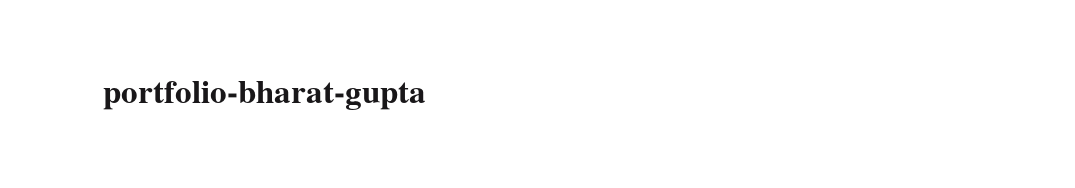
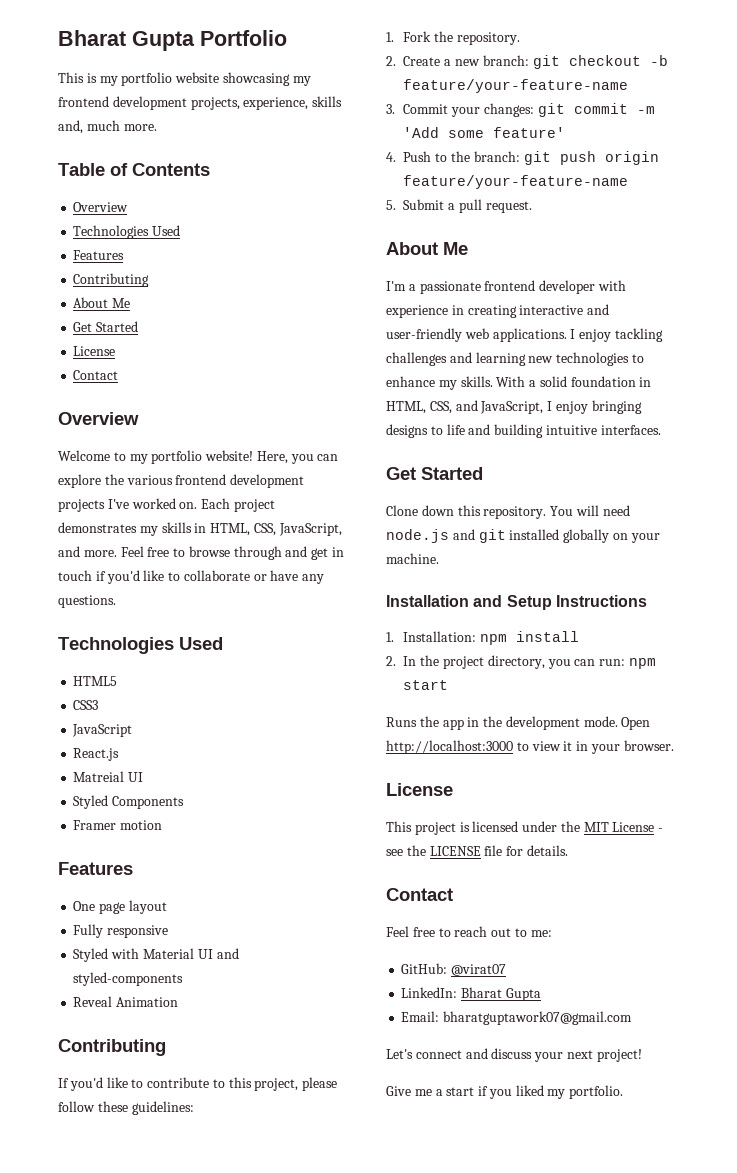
[103,81,426,110] portfolio-bharat-gupta -> [58,30,287,51] [58,72,311,86] [58,96,343,110] [58,120,157,134] [58,163,210,176] [73,202,129,212] [73,225,181,239] [73,250,125,260] [73,273,150,287] [73,297,131,308] [73,321,139,332] [73,346,116,356] [73,370,119,380] [58,412,139,425] [58,450,339,464] [58,474,305,488] [58,498,275,512] [58,522,342,536] [58,546,345,560] [58,570,325,584] [58,595,116,608] [58,637,223,654] [73,676,118,686] [73,700,99,710] [72,724,133,737] [73,748,120,761] [73,771,144,782] [73,795,185,809] [73,820,163,830] [58,862,133,875] [73,900,167,914] [73,924,169,938] [73,948,239,962] [73,972,184,986] [73,996,179,1007] [58,1039,166,1056] [58,1077,338,1091] [58,1101,194,1115] [386,31,521,45] [386,55,668,69] [403,79,629,93] [386,103,655,117] [403,127,566,138] [386,151,659,165] [403,175,629,189] [386,199,532,213] [386,242,468,255] [386,280,626,294] [386,304,610,318] [386,328,663,342] [386,352,644,366] [386,376,652,390] [386,400,642,414] [386,424,661,438] [386,467,483,480] [386,505,630,519] [386,529,660,543] [386,553,439,564] [386,595,647,610] [386,631,580,645] [386,655,656,669] [403,680,449,690] [386,716,651,730] [386,740,674,754] [386,783,453,796] [386,821,664,835] [386,845,568,856] [386,888,453,901] [386,926,552,937] [401,963,507,976] [401,987,541,1001] [401,1011,633,1025] [386,1048,642,1062] [386,1085,624,1099] Bharat Gupta Portfolio // This is my portfolio website showcasing my frontend development projects, experience, skills and, much more. // Table of Contents // Overview // Technologies Used // Features // Contributing // About Me // Get Started // License // Contact // Overview // Welcome to my portfolio website! Here, you can explore the various frontend development projects I've worked on. Each project demonstrates my skills in HTML, CSS, JavaScript, and more. Feel free to browse through and get in touch if you'd like to collaborate or have any questions. // Technologies Used // HTML5 // CSS3 // JavaScript // React.js // Matreial UI // Styled Components // Framer motion // Features // One page layout // Fully responsive // Styled with Material UI and styled-components // Reveal Animation // Contributing // If you'd like to contribute to this project, please follow these guidelines: // 1. Fork the repository. // 2. Create a new branch: git checkout -b feature/your-feature-name // 3. Commit your changes: git commit -m 'Add some feature' // 4. Push to the branch: git push origin feature/your-feature-name // 5. Submit a pull request. // About Me // I'm a passionate frontend developer with experience in creating interactive and user-friendly web applications. I enjoy tackling challenges and learning new technologies to enhance my skills. With a solid foundation in HTML, CSS, and JavaScript, I enjoy bringing designs to life and building intuitive interfaces. // Get Started // Clone down this repository. You will need node.js and git installed globally on your machine. // Installation and Setup Instructions // 1. Installation: npm install // 2. In the project directory, you can run: npm start // Runs the app in the development mode. Open http://localhost:3000 to view it in your browser. // License // This project is licensed under the MIT License - see the LICENSE file for details. // Contact // Feel free to reach out to me: // GitHub: @virat07 // LinkedIn: Bharat Gupta // Email: bharatguptawork07@gmail.com // Let's connect and discuss your next project! // Give me a start if you liked my portfolio.

